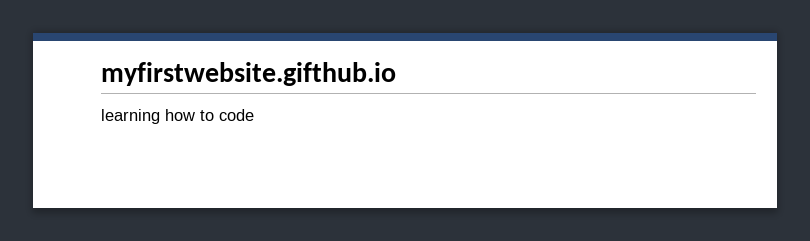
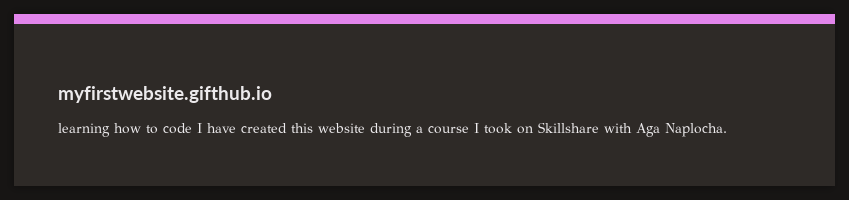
(254, 115) none -> [197,122,727,137] I have created this website during a course I took on Skillshare with Aga Naplocha.

